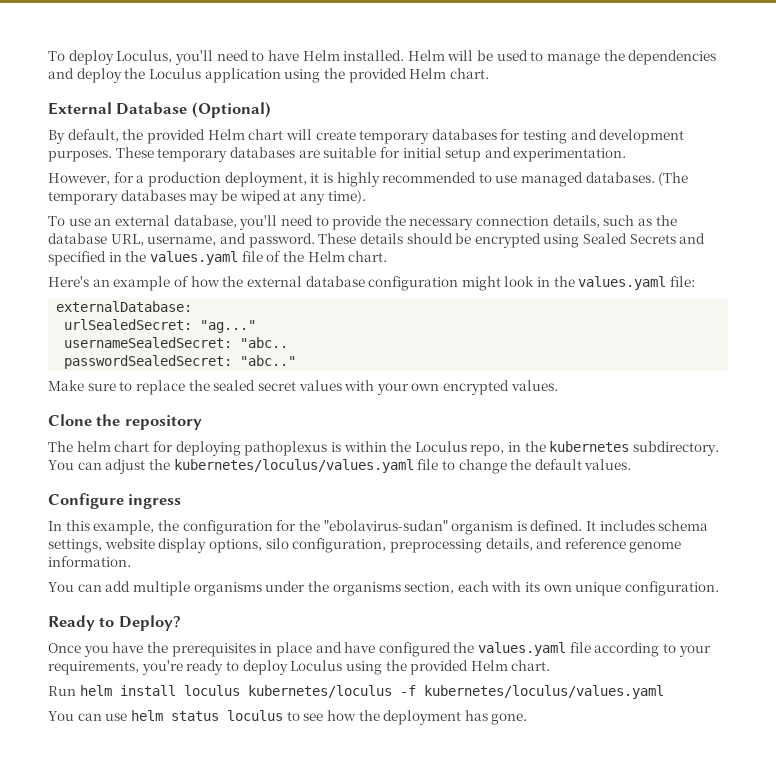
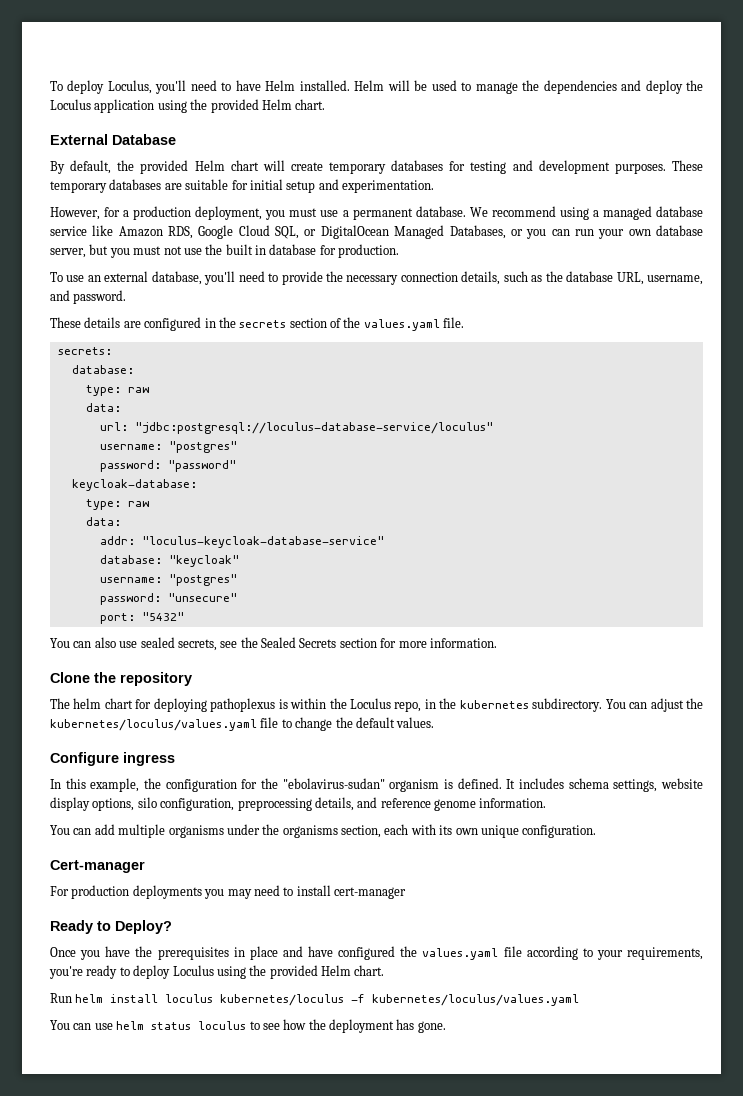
[191,102,271,118] (Optional) -> (176, 139) none
[310,172,689,187] [48,190,366,205] it is highly recommended to use managed databases. (The temporary databases may be wiped at any time). -> [265,206,703,220] [50,225,704,239] [50,244,400,258] you must use a permanent database. We recommend using a managed database service like Amazon RDS, Google Cloud SQL, or DigitalOcean Managed Databases, or you can run your own database server, but you must not use the built in database for production.
(315, 240) none -> (127, 297) //
[406,233,706,248] [48,251,388,266] [48,276,696,291] [56,301,193,312] [64,319,257,333] [64,337,289,348] [64,355,297,369] [48,380,558,395] should be encrypted using Sealed Secrets and specified in the values.yaml file of the Helm chart. // Here's an example of how the external database configuration might look in the values.yaml file: // externalDatabase: // urlSealedSecret: "ag..." // usernameSealedSecret: "abc.. // passwordSealedSecret: "abc.." // Make sure to replace the sealed secret values with your own encrypted values. -> [123,317,465,331] [57,347,112,355] [71,365,134,374] [85,385,149,396] [85,403,121,412] [99,422,493,434] [99,441,237,453] [99,460,236,472] [71,479,197,491] [85,499,149,510] [85,517,121,526] [99,536,384,548] [99,555,239,567] [99,574,237,586] [99,593,237,605] [99,612,184,624] [50,637,497,651] are configured in the secrets section of the values.yaml file. // secrets: // database: // type: raw // data: // url: "jdbc:postgresql://loculus-database-service/loculus" // username: "postgres" // password: "password" // keycloak-database: // type: raw // data: // addr: "loculus-keycloak-database-service" // database: "keycloak" // username: "postgres" // password: "unsecure" // port: "5432" // You can also use sealed secrets, see the Sealed Secrets section for more information.
(720, 588) none -> [50,860,145,873] [50,885,406,899] // Cert-manager // For production deployments you may need to install cert-manager

